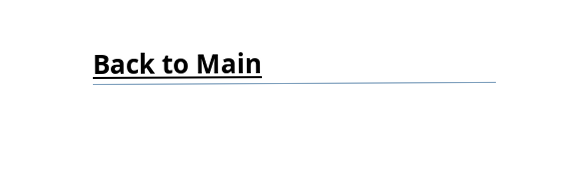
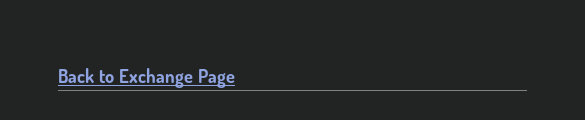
[195,52,263,74] Main -> [118,68,235,88] Exchange Page

